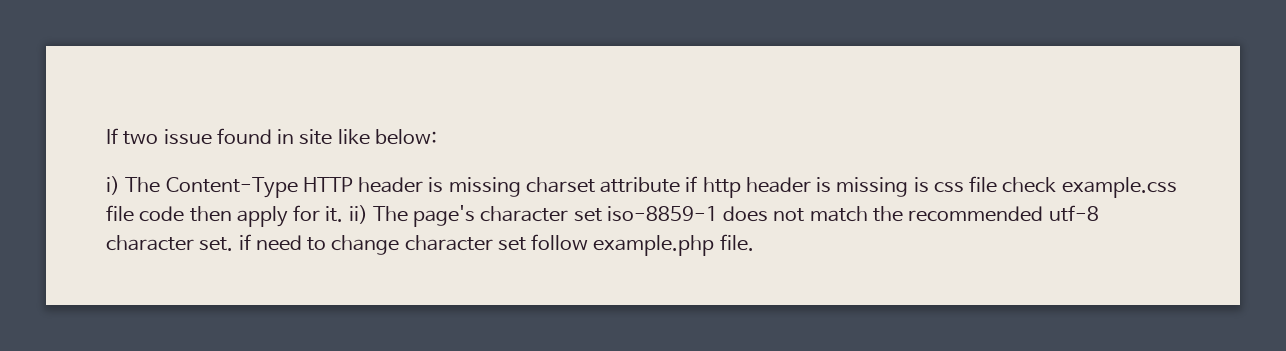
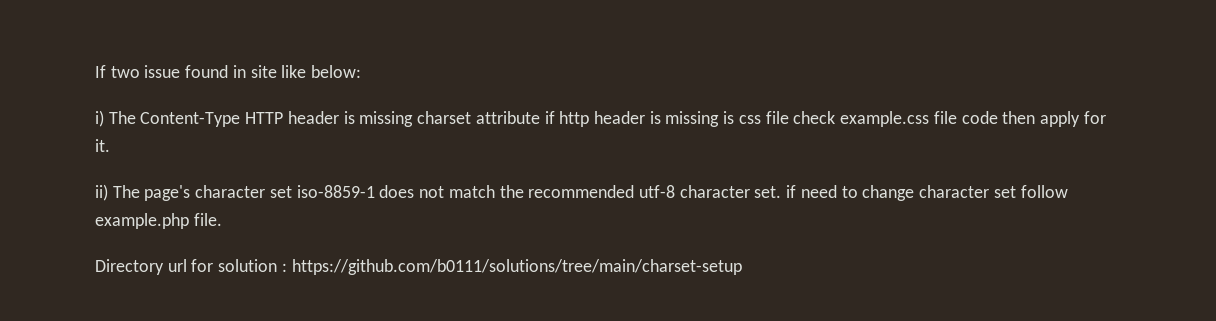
(344, 214) none -> (110, 145) //
(754, 242) none -> [95,259,742,275] // Directory url for solution : https://github.com/b0111/solutions/tree/main/charset-setup

